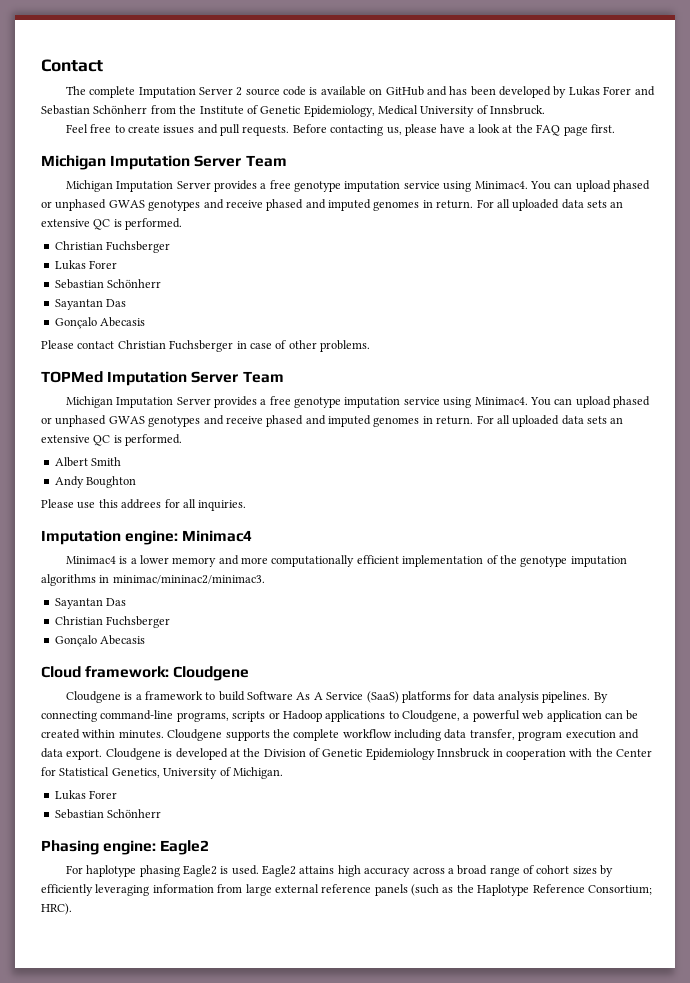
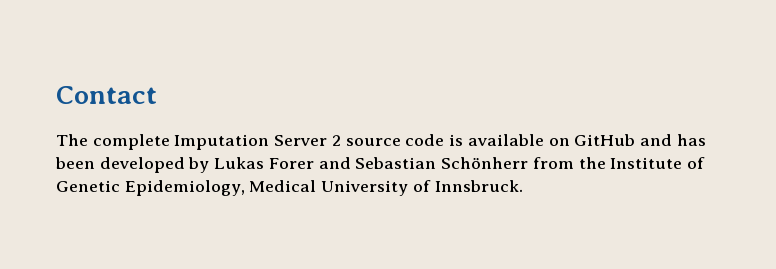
[65,124,615,136] [41,155,287,170] [65,180,651,192] [41,199,624,211] [41,218,183,230] [54,241,171,253] [54,260,118,270] [54,279,162,289] [54,299,127,310] [54,317,146,329] [41,340,370,352] [41,371,284,386] [65,396,651,408] [41,415,624,427] [41,434,183,446] [54,457,122,467] [54,476,137,488] [41,499,247,511] [41,530,253,545] [65,555,627,567] [41,574,265,586] [54,598,127,609] [54,616,171,628] [54,635,146,647] [41,666,250,681] [65,691,608,703] [41,710,639,722] [41,729,639,741] [41,748,652,760] [41,767,283,779] [54,790,118,800] [54,809,162,819] [41,840,210,855] [65,865,614,877] [41,884,652,896] [41,903,72,915] // Feel free to create issues and pull requests. Before contacting us, please have a look at the FAQ page first. // Michigan Imputation Server Team // Michigan Imputation Server provides a free genotype imputation service using Minimac4. You can upload phased or unphased GWAS genotypes and receive phased and imputed genomes in return. For all uploaded data sets an extensive QC is performed. // Christian Fuchsberger // Lukas Forer // Sebastian Schönherr // Sayantan Das // Gonçalo Abecasis // Please contact Christian Fuchsberger in case of other problems. // TOPMed Imputation Server Team // Michigan Imputation Server provides a free genotype imputation service using Minimac4. You can upload phased or unphased GWAS genotypes and receive phased and imputed genomes in return. For all uploaded data sets an extensive QC is performed. // Albert Smith // Andy Boughton // Please use this addrees for all inquiries. // Imputation engine: Minimac4 // Minimac4 is a lower memory and more computationally efficient implementation of the genotype imputation algorithms in minimac/mininac2/minimac3. // Sayantan Das // Christian Fuchsberger // Gonçalo Abecasis // Cloud framework: Cloudgene // Cloudgene is a framework to build Software As A Service (SaaS) platforms for data analysis pipelines. By connecting command-line programs, scripts or Hadoop applications to Cloudgene, a powerful web application can be created within minutes. Cloudgene supports the complete workflow including data transfer, program execution and data export. Cloudgene is developed at the Division of Genetic Epidemiology Innsbruck in cooperation with the Center for Statistical Genetics, University of Michigan. // Lukas Forer // Sebastian Schönherr // Phasing engine: Eagle2 // For haplotype phasing Eagle2 is used. Eagle2 attains high accuracy across a broad range of cohort sizes by efficiently leveraging information from large external reference panels (such as the Haplotype Reference Consortium; HRC). -> (523, 186) none

